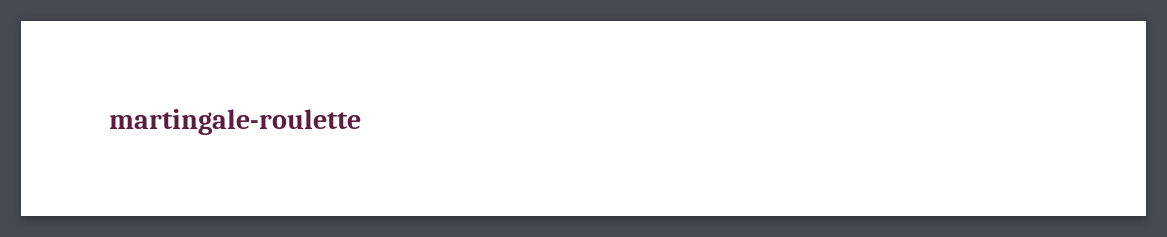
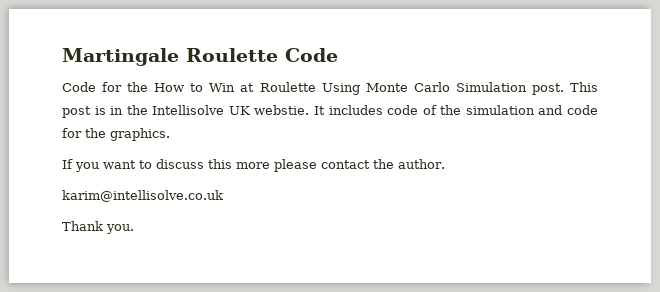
[109,109,361,135] martingale-roulette -> [62,48,338,66] [62,82,598,95] [62,105,598,118] [62,128,170,141] [62,159,445,172] [62,190,223,202] [62,221,134,234] Martingale Roulette Code // Code for the How to Win at Roulette Using Monte Carlo Simulation post. This post is in the Intellisolve UK webstie. It includes code of the simulation and code for the graphics. // If you want to discuss this more please contact the author. // karim@intellisolve.co.uk // Thank you.

